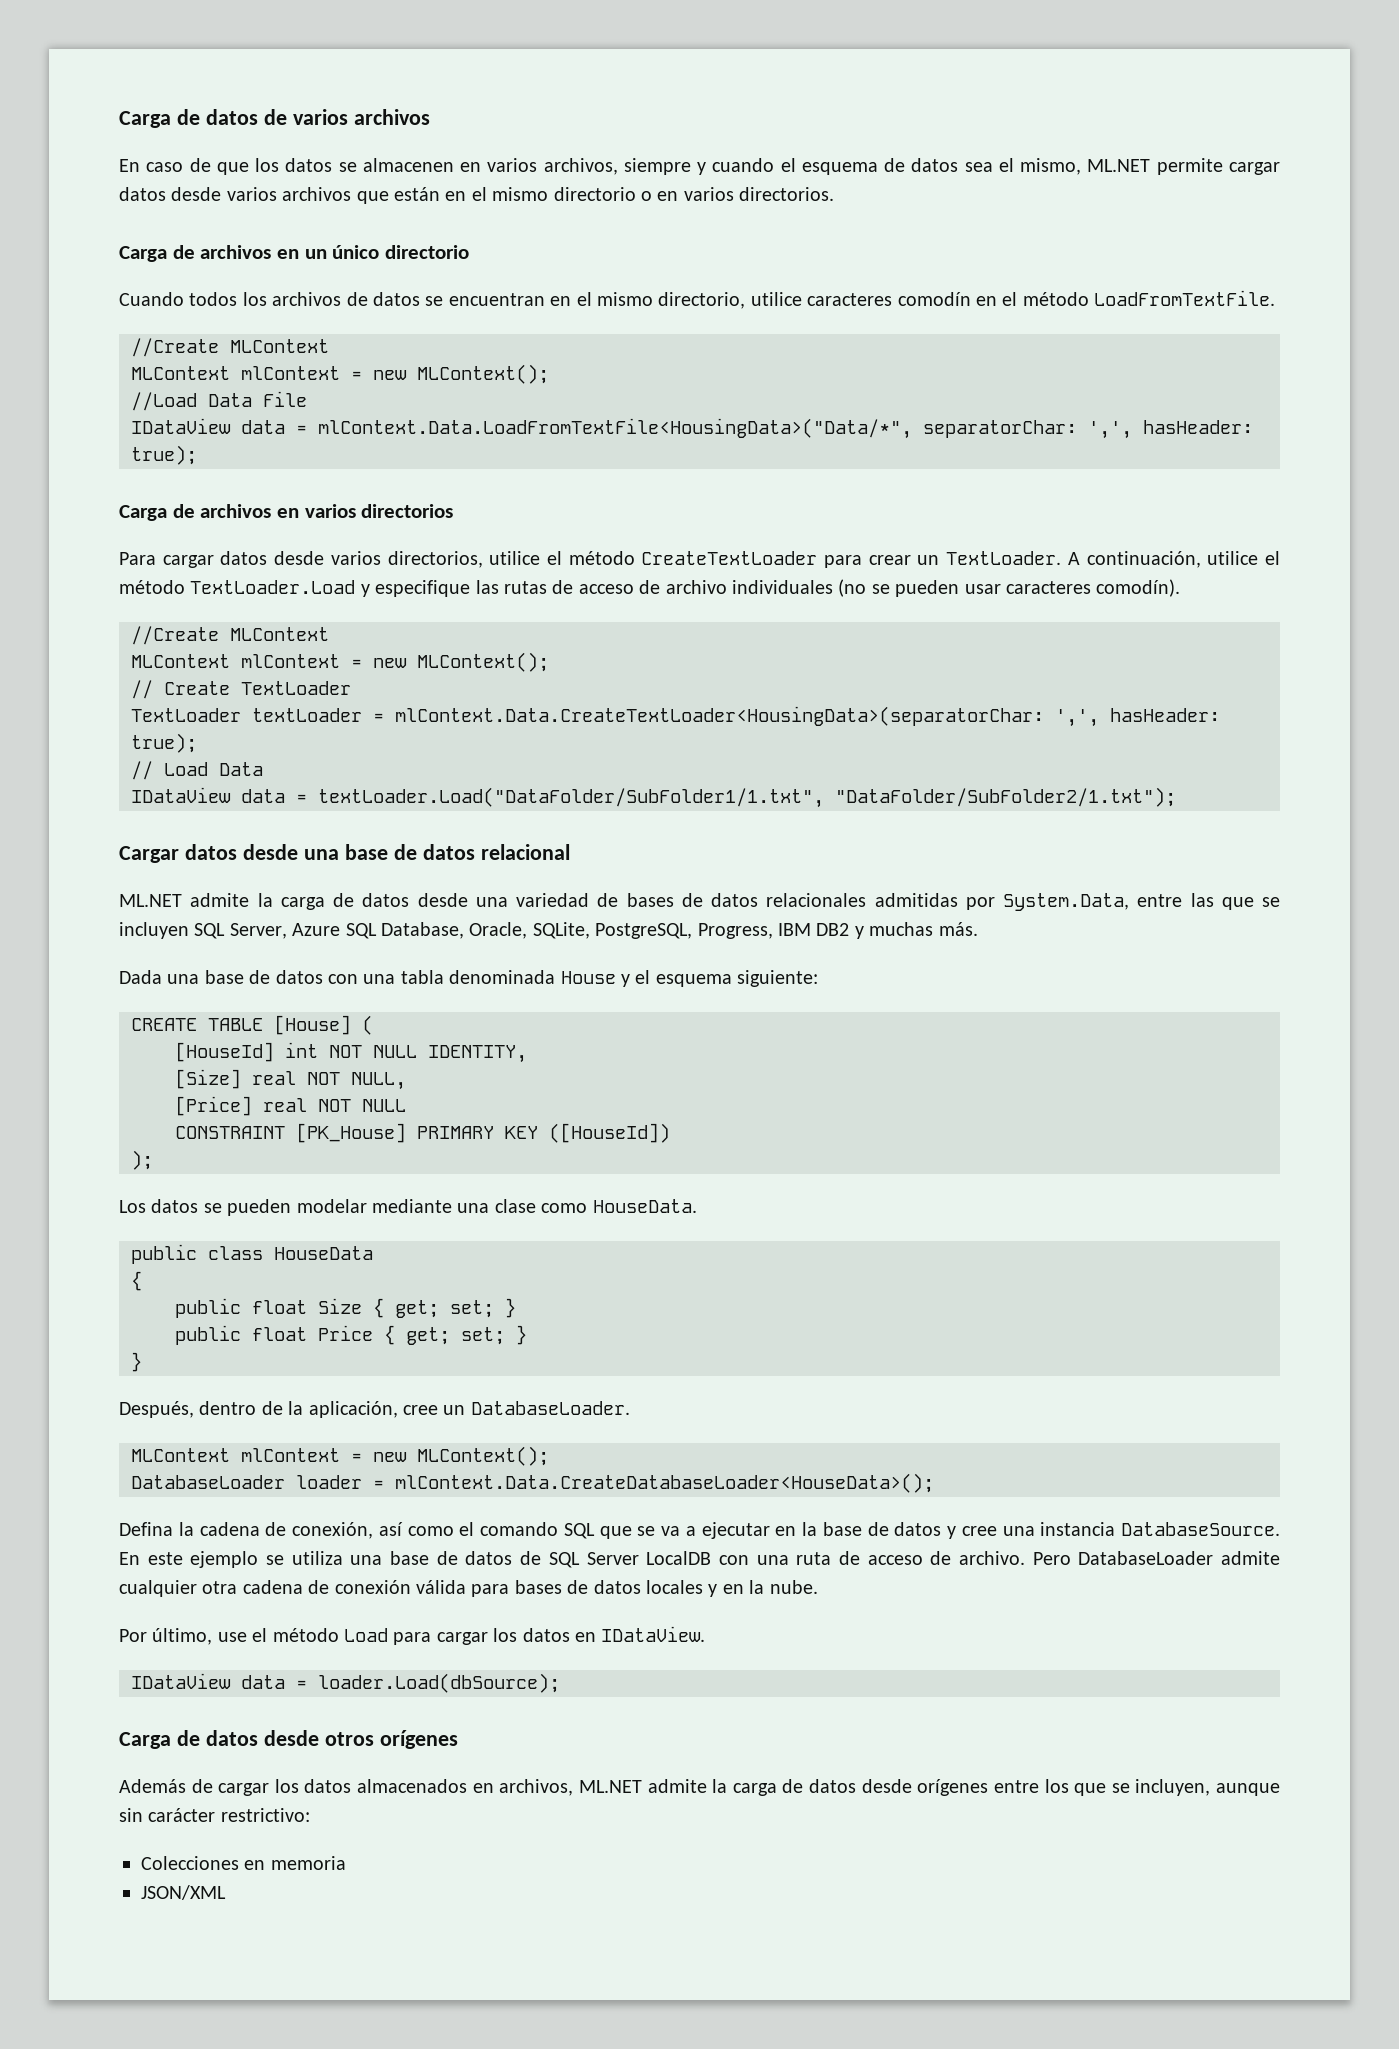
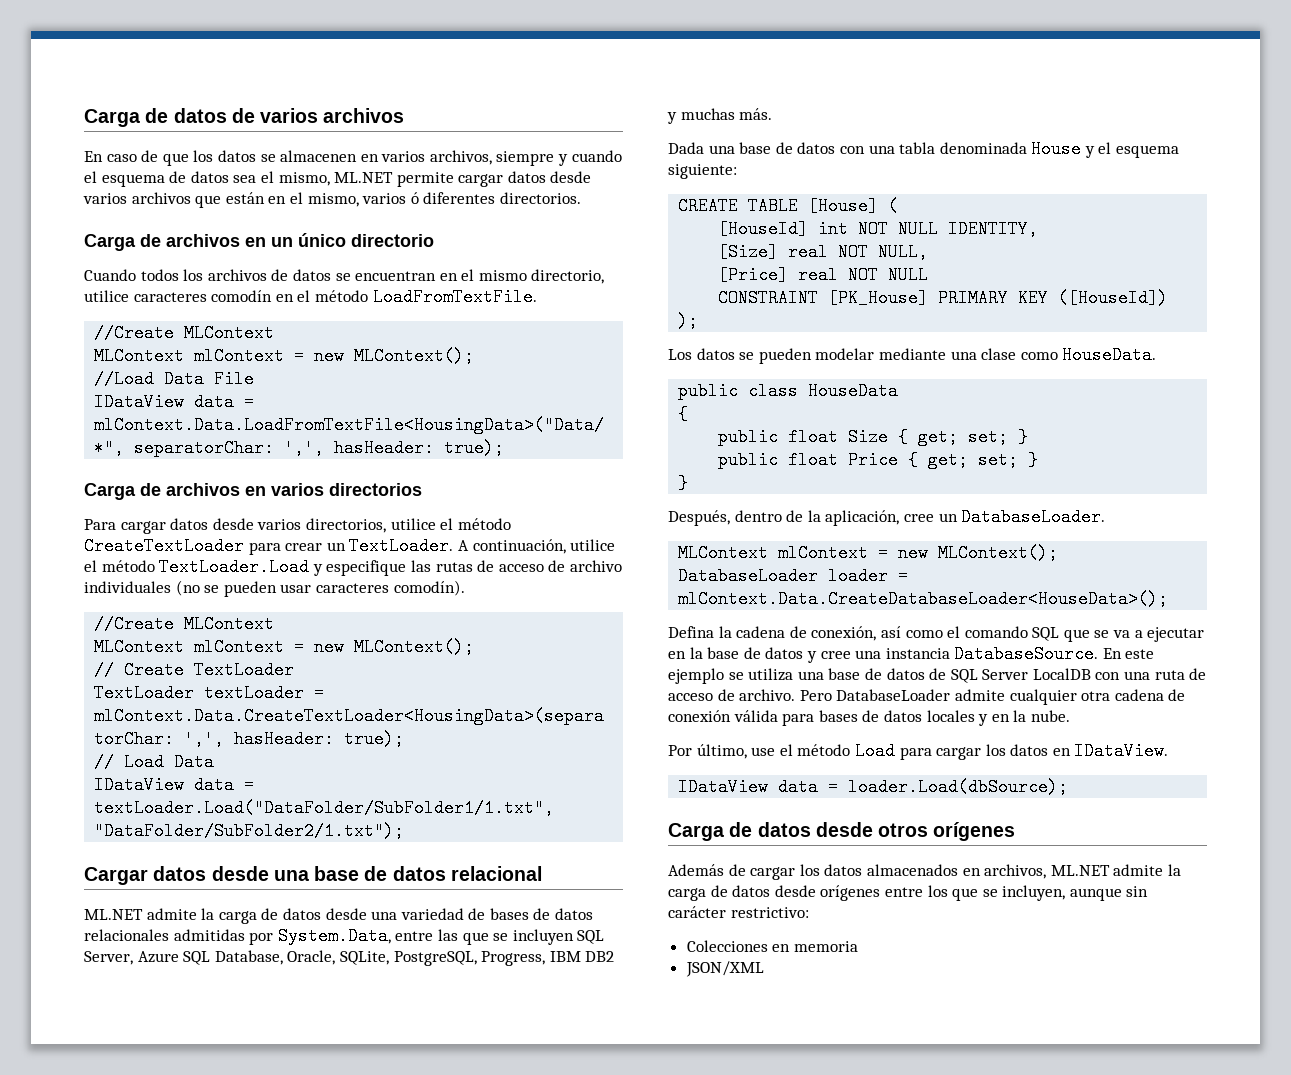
[492,187,734,201] mismo directorio o en varios -> [307,192,496,207] mismo, varios ó diferentes

